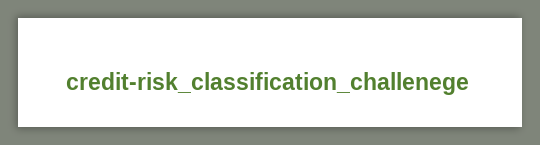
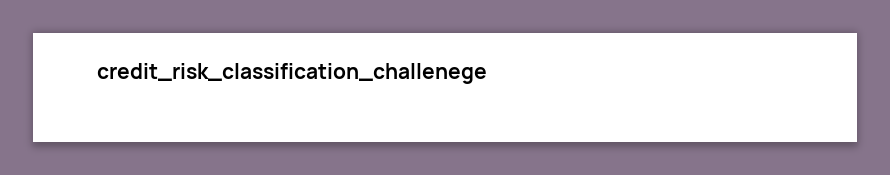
[66,72,469,95] credit-risk_classification_challenege -> [97,63,487,84] credit_risk_classification_challenege

